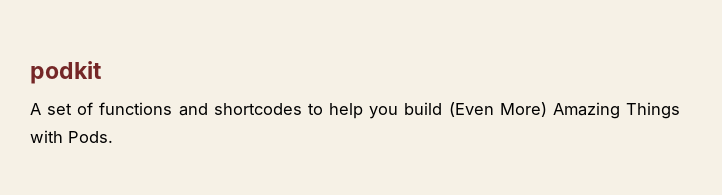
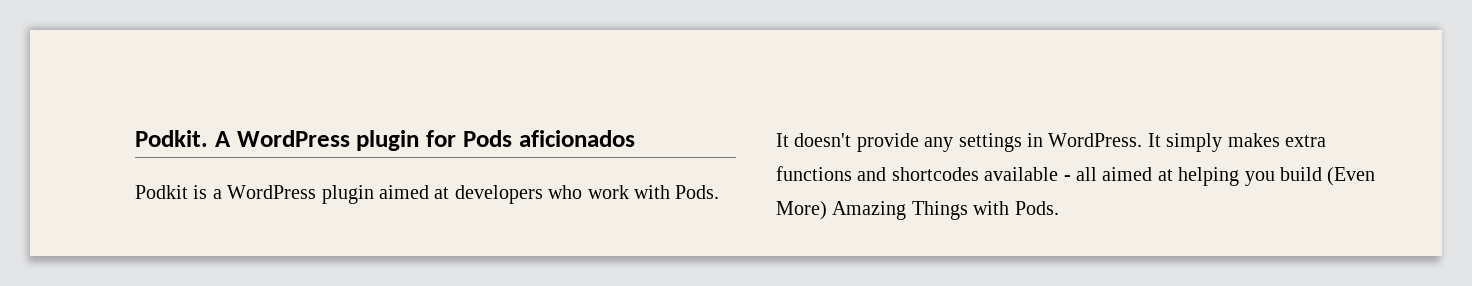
[30,61,102,84] [30,102,364,119] podkit // A set of functions and shortcodes to help -> [135,130,635,151] [135,185,720,204] [776,133,1326,152] [776,166,1240,186] Podkit. A WordPress plugin for Pods aficionados // Podkit is a WordPress plugin aimed at developers who work with Pods. It doesn't provide any settings in WordPress. It simply makes extra functions and shortcodes available - all aimed at helping

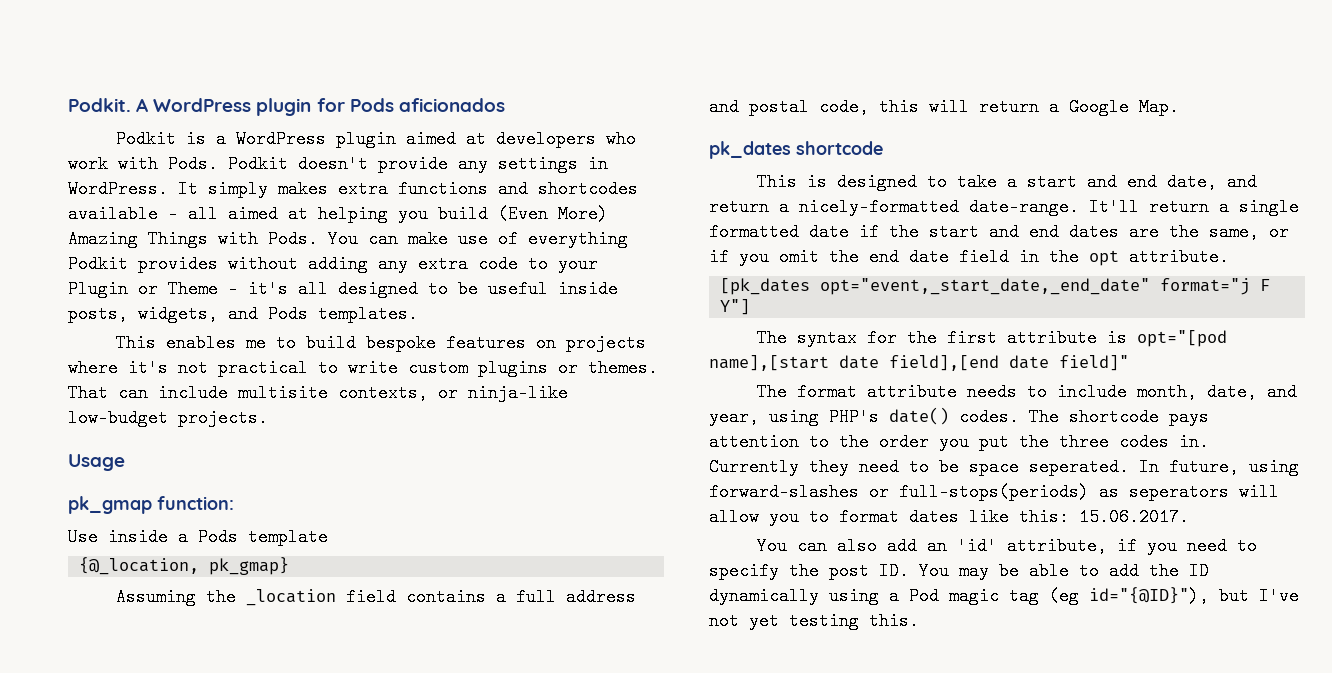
[776,133,789,147] It -> [228,155,288,173] Podkit
(1059, 208) none -> [328,230,628,248] [68,255,598,273] [68,280,618,298] [68,305,418,323] [116,334,647,352] [68,359,658,377] [68,384,568,402] [68,409,268,427] [68,454,125,471] [68,496,234,514] [68,528,328,546] [79,557,290,575] [116,588,637,606] [709,98,1179,116] [709,141,883,159] [757,173,1258,191] [709,198,1299,216] [709,223,1289,241] [709,248,1229,266] [720,278,1271,295] [720,299,751,315] [757,329,1228,347] [709,355,1129,371] [757,383,1298,401] [709,407,1209,426] [709,433,1209,451] [709,458,1299,476] [709,483,1279,501] [709,508,1189,526] [757,537,1258,555] [709,562,1209,580] [709,587,1299,605] [709,612,919,630] You can make use of everything Podkit provides without adding any extra code to your Plugin or Theme - it's all designed to be useful inside posts, widgets, and Pods templates. // This enables me to build bespoke features on projects where it's not practical to write custom plugins or themes. That can include multisite contexts, or ninja-like low-budget projects. // Usage // pk_gmap function: // Use inside a Pods template // {@_location, pk_gmap} // Assuming the _location field contains a full address and postal code, this will return a Google Map. // pk_dates shortcode // This is designed to take a start and end date, and return a nicely-formatted date-range. It'll return a single formatted date if the start and end dates are the same, or if you omit the end date field in the opt attribute. // [pk_dates opt="event,_start_date,_end_date" format="j F Y"] // The syntax for the first attribute is opt="[pod name],[start date field],[end date field]" // The format attribute needs to include month, date, and year, using PHP's date() codes. The shortcode pays attention to the order you put the three codes in. Currently they need to be space seperated. In future, using forward-slashes or full-stops(periods) as seperators will allow you to format dates like this: 15.06.2017. // You can also add an 'id' attribute, if you need to specify the post ID. You may be able to add the ID dynamically using a Pod magic tag (eg id="{@ID}"), but I've not yet testing this.

